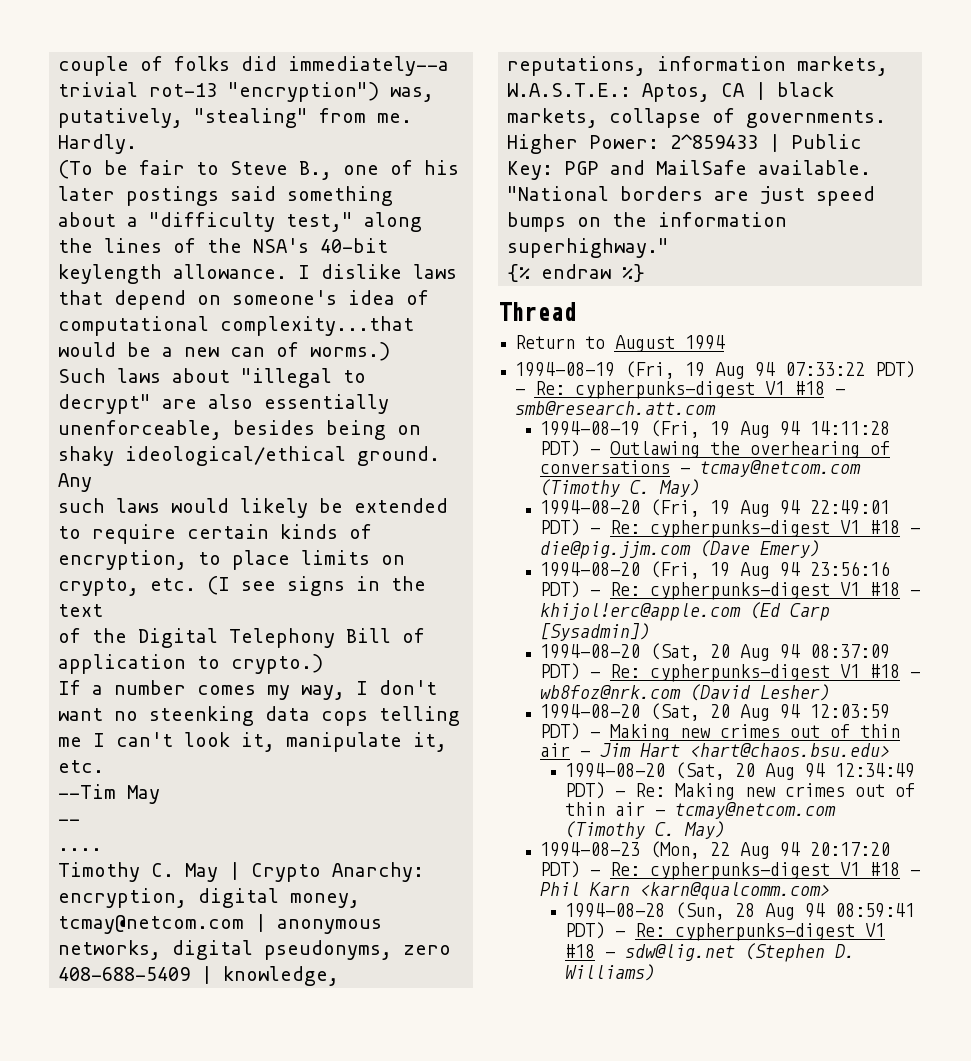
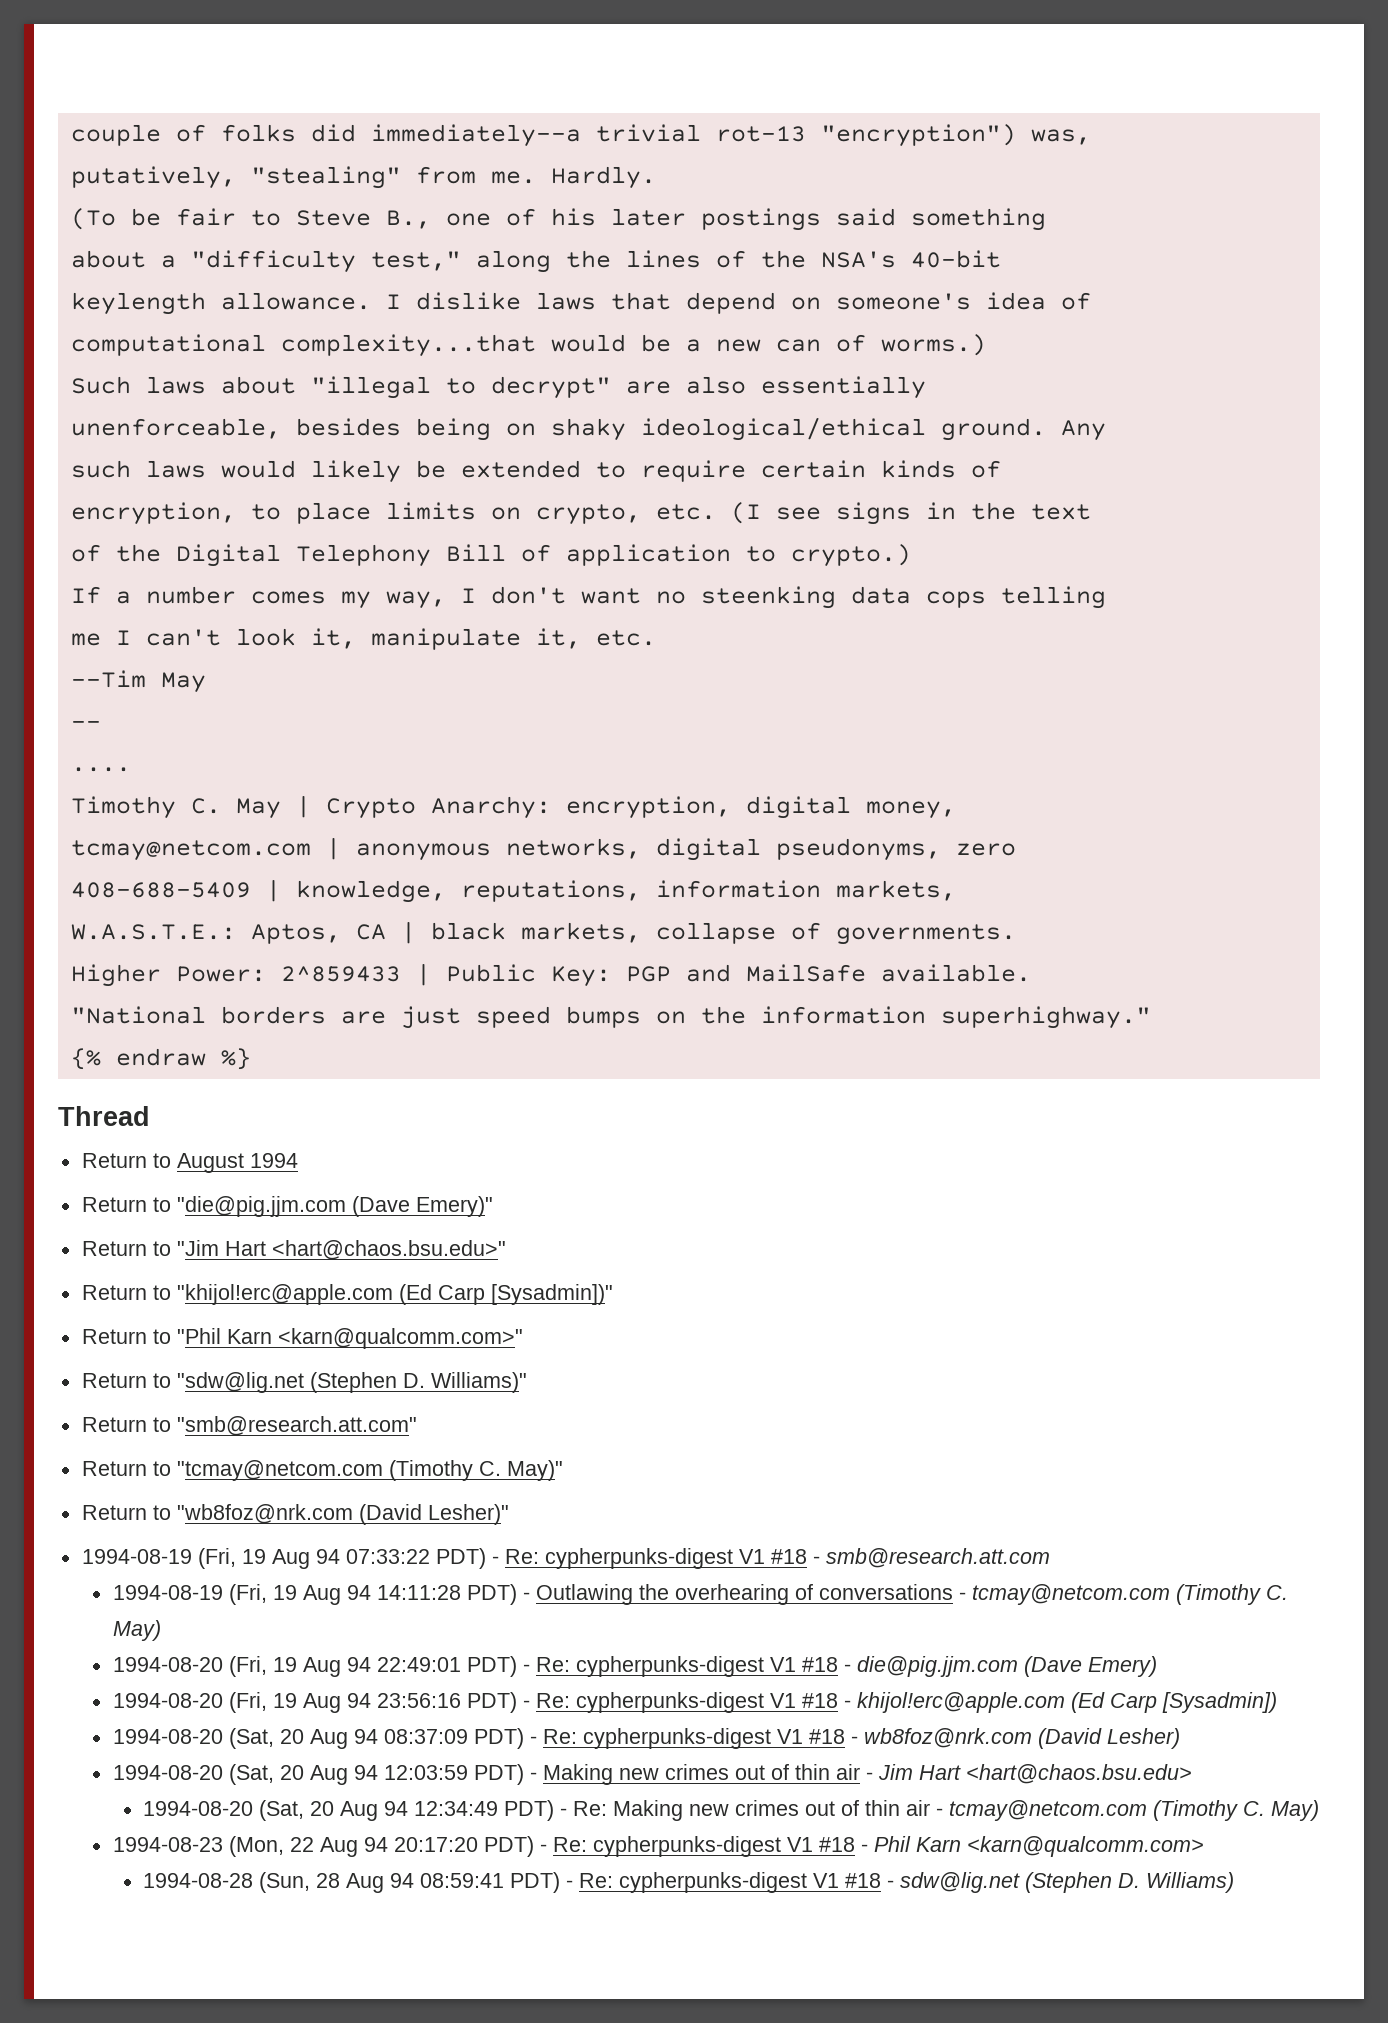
(725, 342) none -> [81,1196,493,1217] [81,1240,506,1260] [81,1284,613,1305] [81,1328,523,1349] [81,1372,527,1393] [81,1416,417,1436] [81,1460,563,1481] [81,1504,509,1525] // Return to "die@pig.jjm.com (Dave Emery)" // Return to "Jim Hart <hart@chaos.bsu.edu>" // Return to "khijol!erc@apple.com (Ed Carp [Sysadmin])" // Return to "Phil Karn <karn@qualcomm.com>" // Return to "sdw@lig.net (Stephen D. Williams)" // Return to "smb@research.att.com" // Return to "tcmay@netcom.com (Timothy C. May)" // Return to "wb8foz@nrk.com (David Lesher)"

